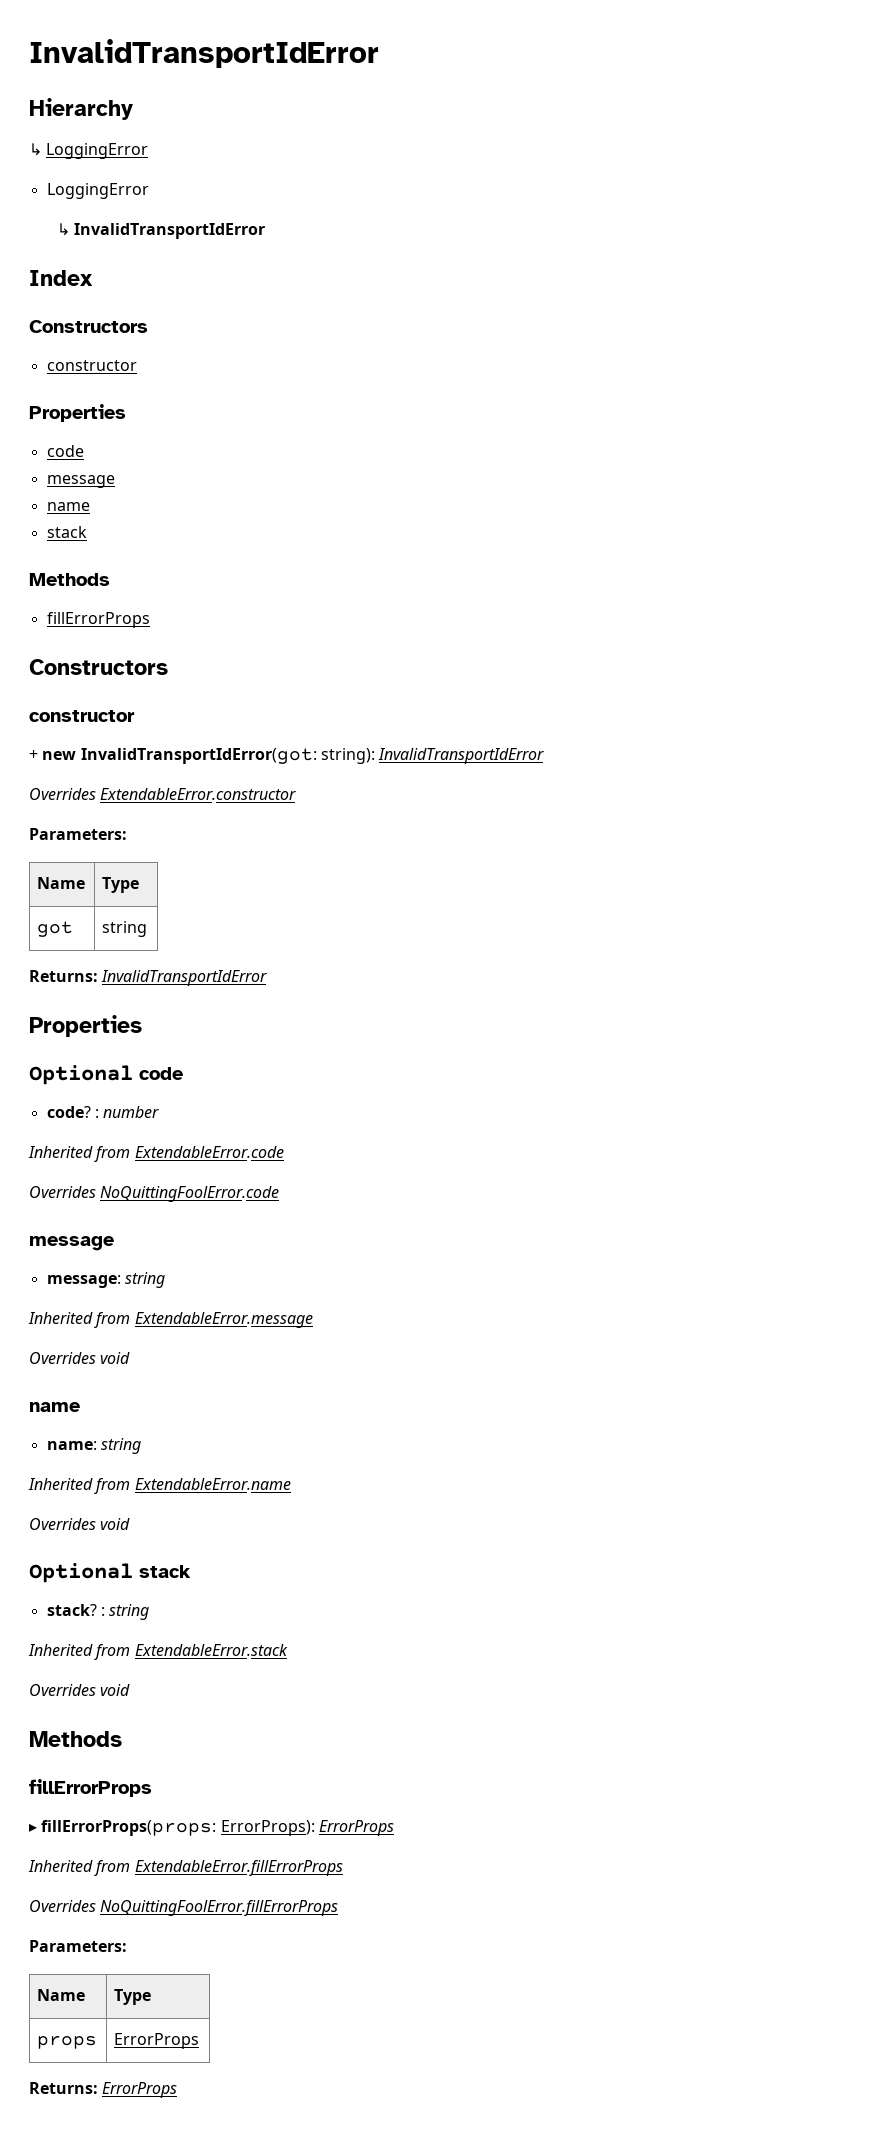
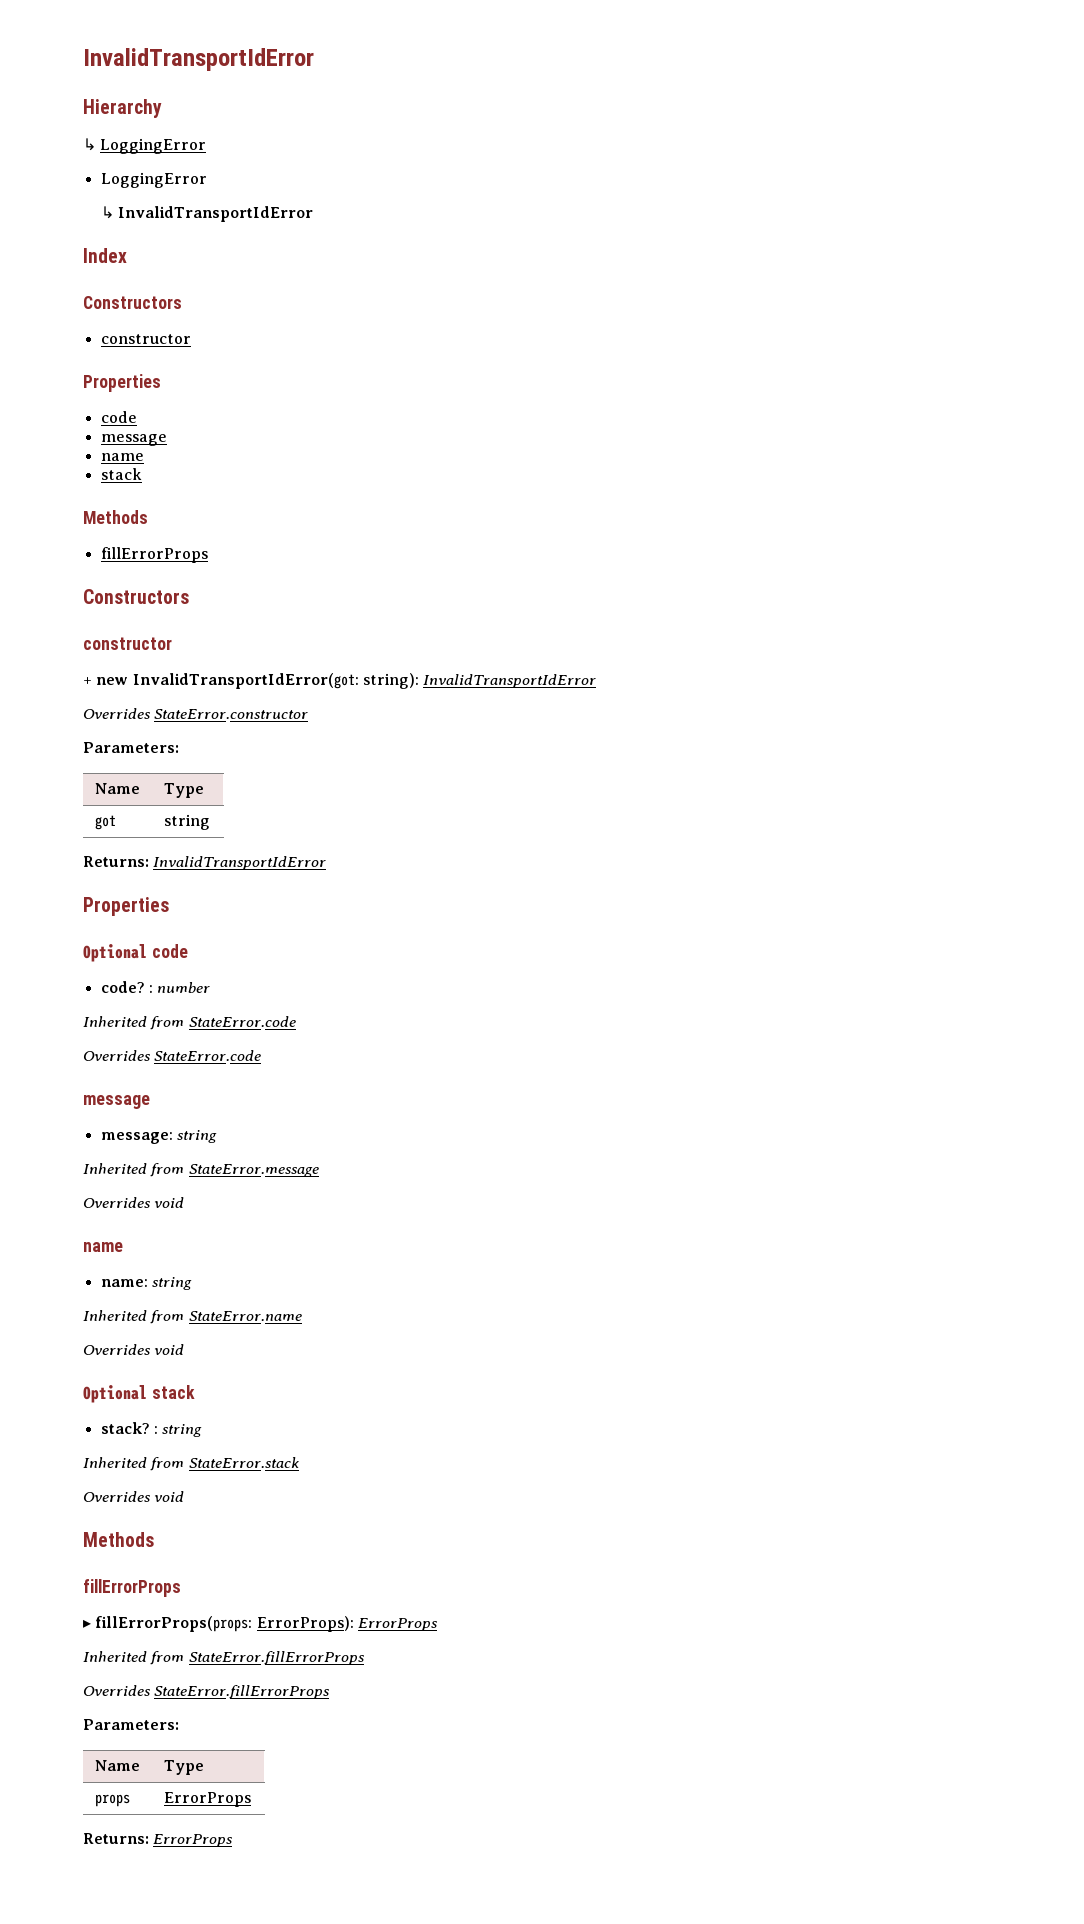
[100,788,297,800] ExtendableError.constructor -> [154,709,309,719] StateError.constructor
[134,1146,284,1158] [29,1186,280,1202] ExtendableError.code // Overrides NoQuittingFoolError.code -> [188,1016,296,1027] [83,1050,262,1061] StateError.code // Overrides StateError.code
[134,1312,313,1328] ExtendableError.message -> [188,1164,319,1177] StateError.message
[134,1478,291,1490] ExtendableError.name -> [188,1311,302,1321] StateError.name
[134,1644,288,1656] ExtendableError.stack -> [188,1457,299,1468] StateError.stack
[134,1860,343,1876] [29,1900,339,1916] ExtendableError.fillErrorProps // Overrides NoQuittingFoolError.fillErrorProps -> [188,1651,365,1665] [83,1685,331,1699] StateError.fillErrorProps // Overrides StateError.fillErrorProps

